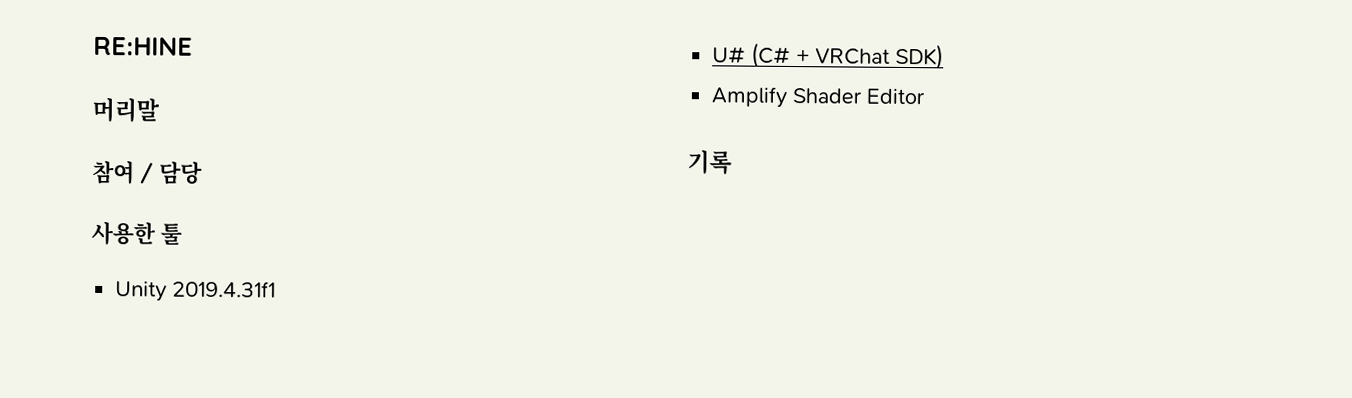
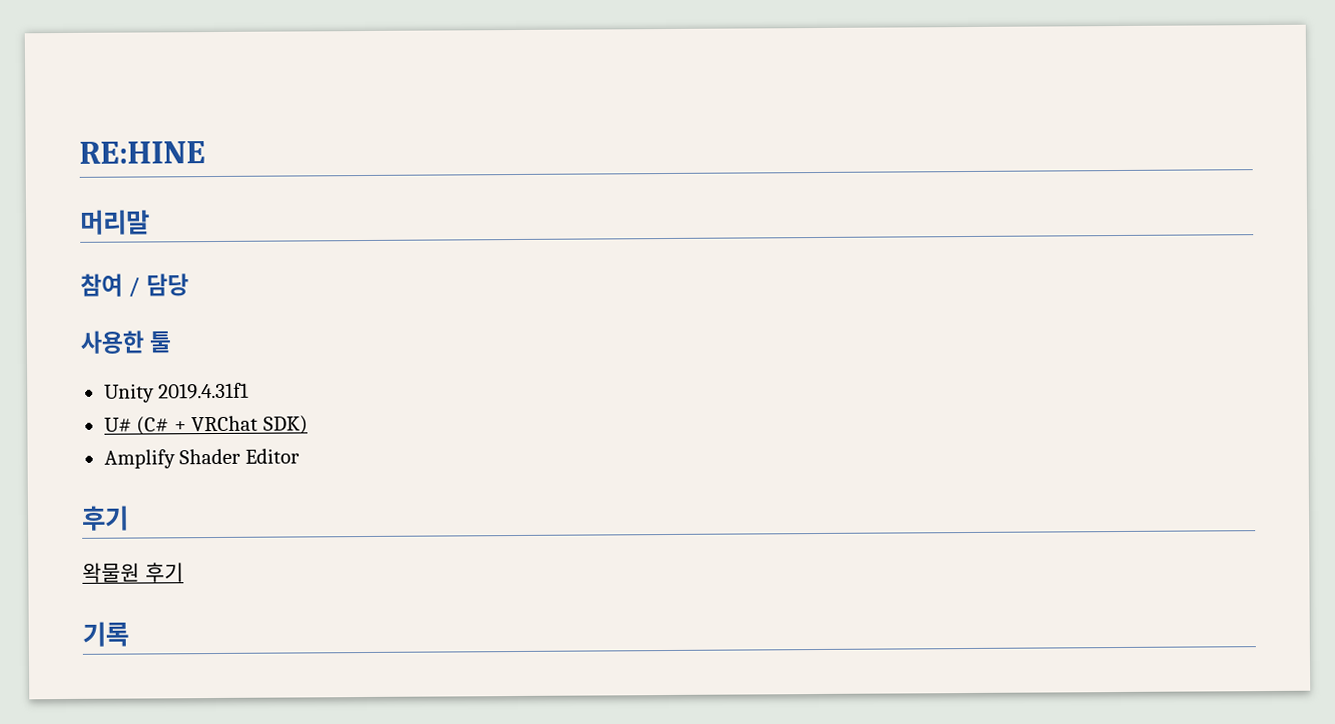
(926, 96) none -> [81,505,129,531] [82,562,184,583] // 후기 // 왁물원 후기

